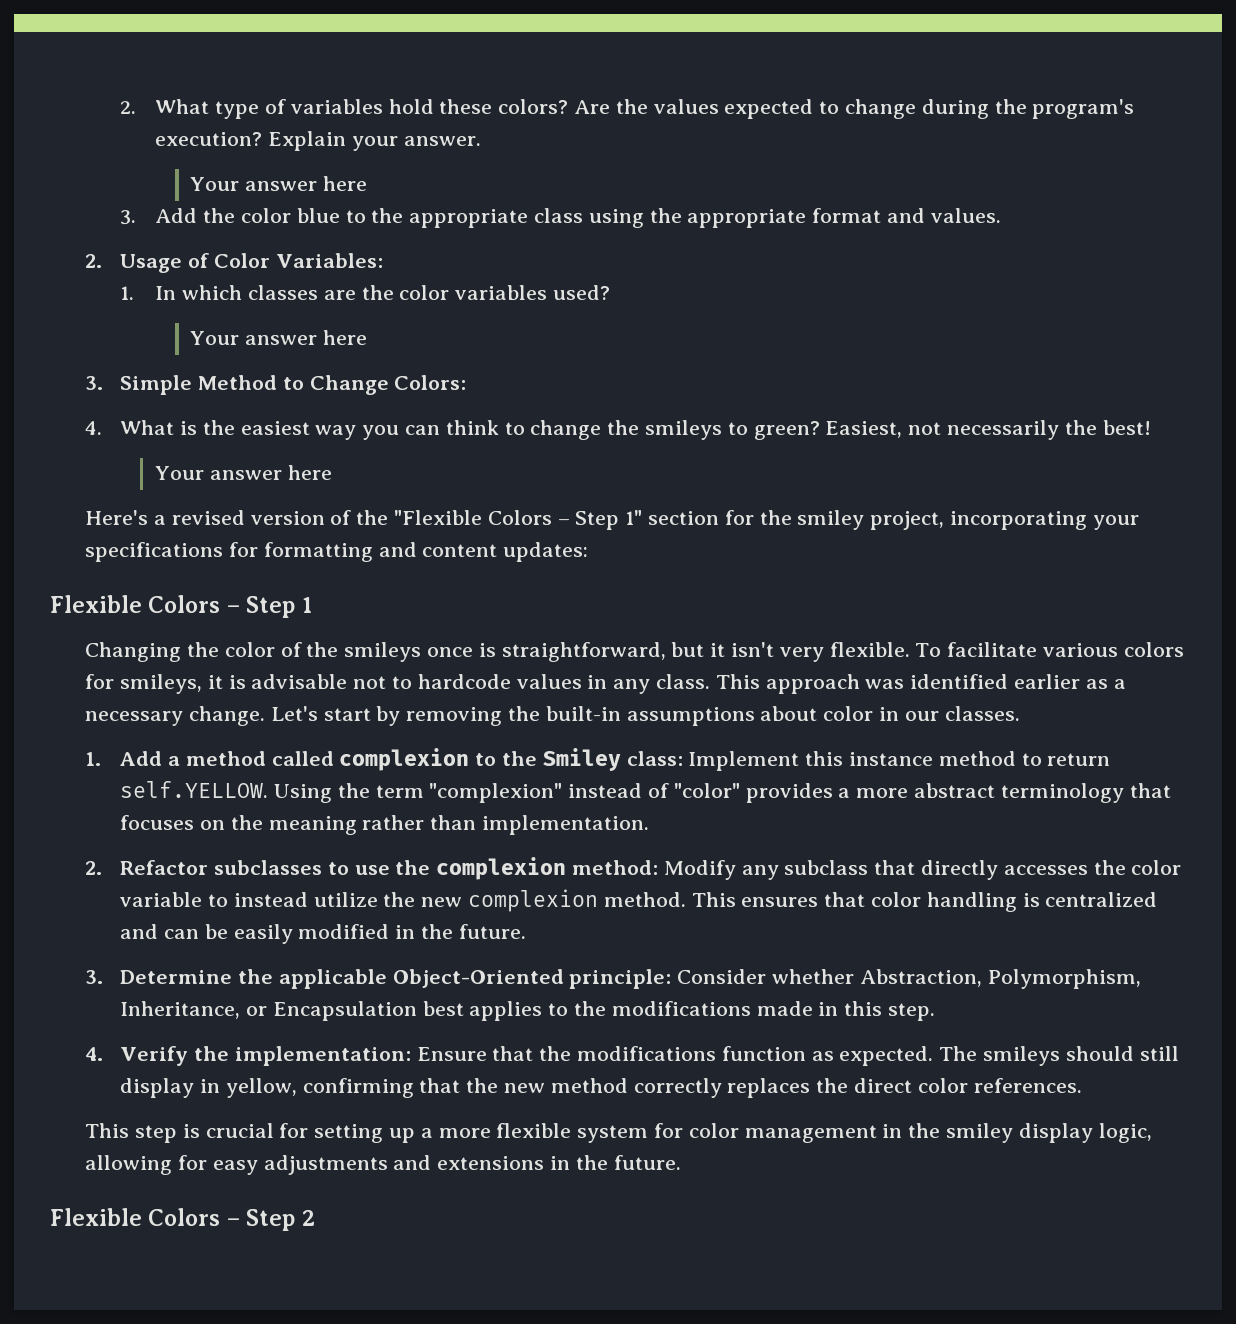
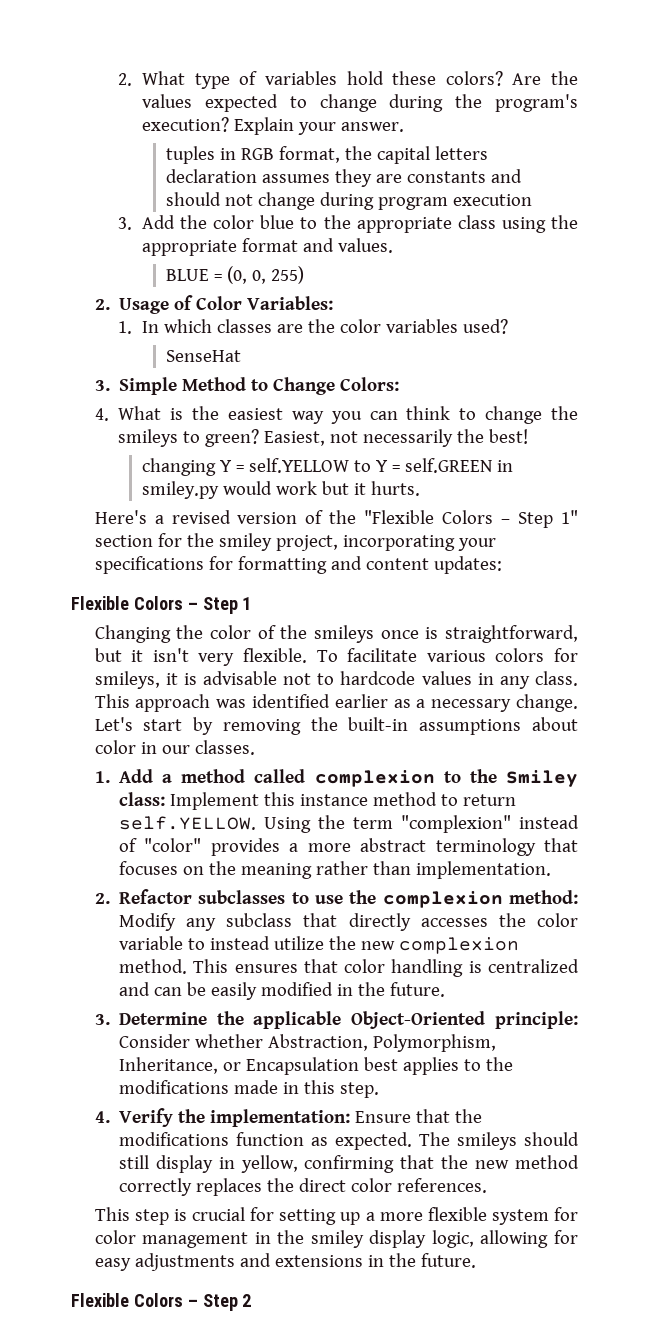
[190,176,368,191] Your answer here -> [165,146,488,164] [165,169,522,187] [165,192,532,210] tuples in RGB format, the capital letters declaration assumes they are constants and should not change during program execution
(1001, 215) none -> [165,266,304,284] // BLUE = (0, 0, 255)
[190,330,368,345] Your answer here -> [165,350,241,362] SenseHat
[155,465,332,480] Your answer here -> [142,458,514,476] [142,481,421,499] changing Y = self.YELLOW to Y = self.GREEN in smiley.py would work but it hurts.

